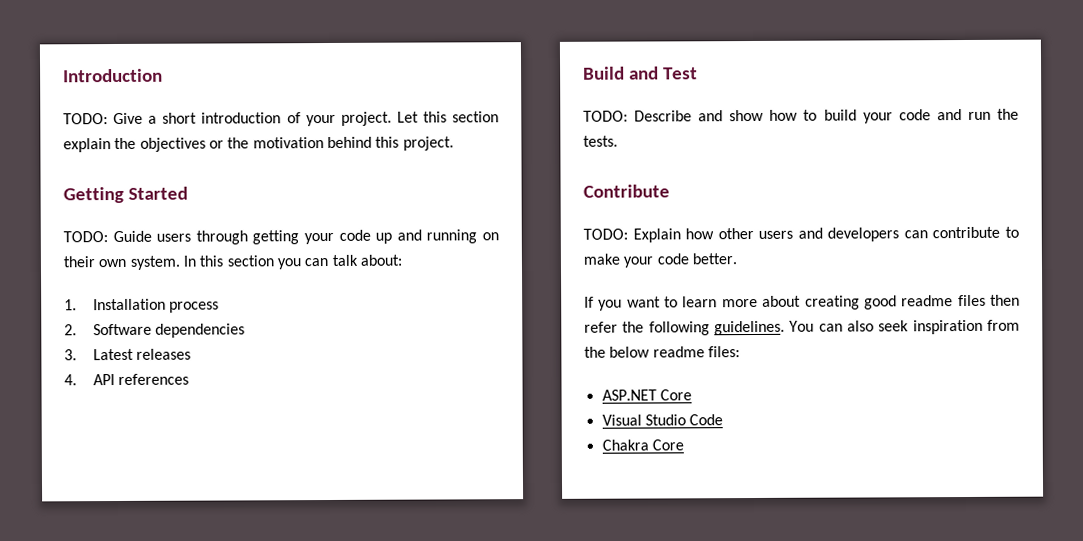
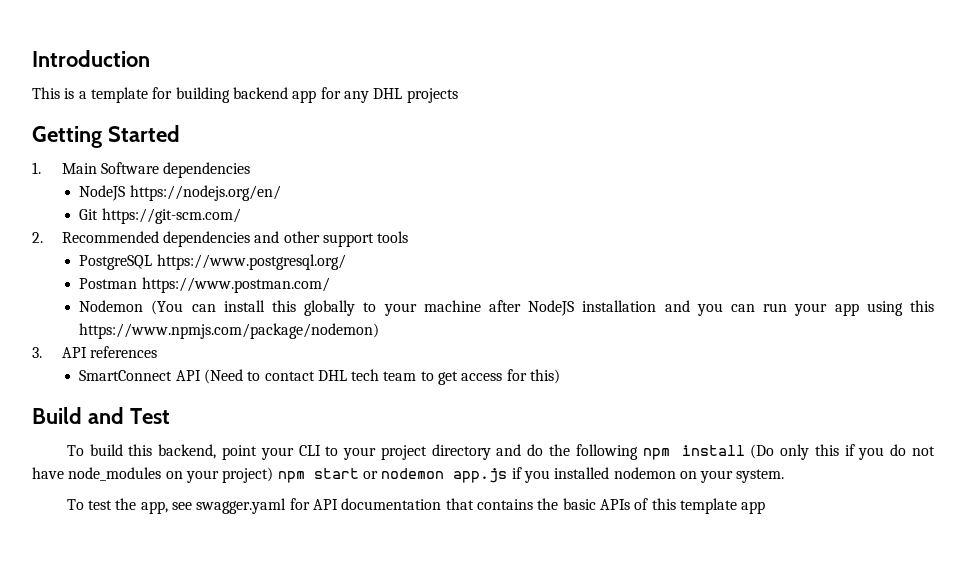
[63,111,500,127] [63,136,454,153] [63,186,188,204] [63,229,500,245] [63,254,402,270] [64,298,219,313] [64,323,245,338] [64,348,191,361] [64,373,189,386] [583,66,698,80] [583,108,1020,124] [583,135,618,147] [583,184,670,198] [583,226,1019,243] [583,253,737,268] [584,294,1020,311] [584,319,1020,336] [584,346,740,358] [601,389,692,401] [601,414,724,426] [601,439,684,451] TODO: Give a short introduction of your project. Let this section explain the objectives or the motivation behind this project. // Getting Started // TODO: Guide users through getting your code up and running on their own system. In this section you can talk about: // 1. Installation process // 2. Software dependencies // 3. Latest releases // 4. API references // Build and Test // TODO: Describe and show how to build your code and run the tests. // Contribute // TODO: Explain how other users and developers can contribute to make your code better. // If you want to learn more about creating good readme files then refer the following guidelines. You can also seek inspiration from the below readme files: // ASP.NET Core // Visual Studio Code // Chakra Core -> [32,87,458,103] [32,125,180,148] [32,162,251,178] [79,185,281,201] [79,208,241,224] [32,231,409,247] [79,254,346,270] [79,277,330,293] [79,300,935,316] [79,323,380,339] [32,346,157,358] [79,369,561,385] [32,407,170,424] [66,444,936,460] [32,467,785,483] [66,498,766,514] This is a template for building backend app for any DHL projects // Getting Started // 1. Main Software dependencies // NodeJS https://nodejs.org/en/ // Git https://git-scm.com/ // 2. Recommended dependencies and other support tools // PostgreSQL https://www.postgresql.org/ // Postman https://www.postman.com/ // Nodemon (You can install this globally to your machine after NodeJS installation and you can run your app using this https://www.npmjs.com/package/nodemon) // 3. API references // SmartConnect API (Need to contact DHL tech team to get access for this) // Build and Test // To build this backend, point your CLI to your project directory and do the following npm install (Do only this if you do not have node_modules on your project) npm start or nodemon app.js if you installed nodemon on your system. // To test the app, see swagger.yaml for API documentation that contains the basic APIs of this template app

